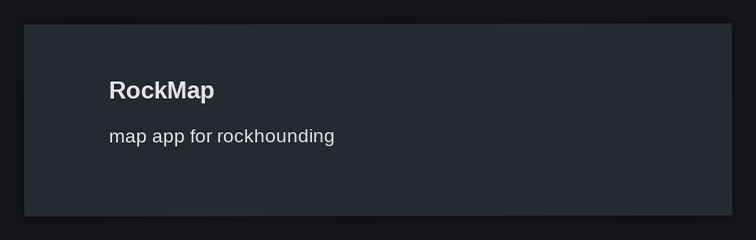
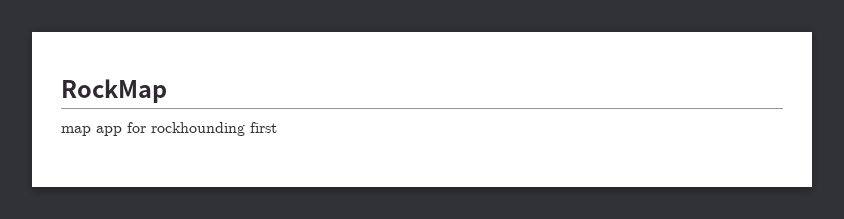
(337, 138) none -> [250,122,277,133] first

